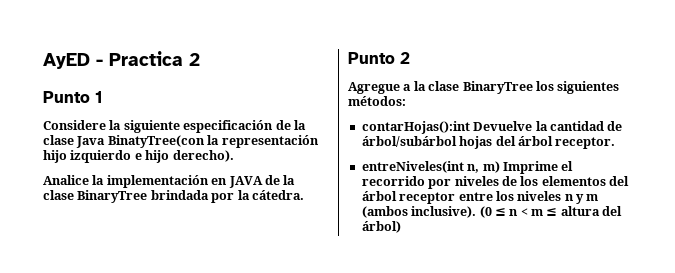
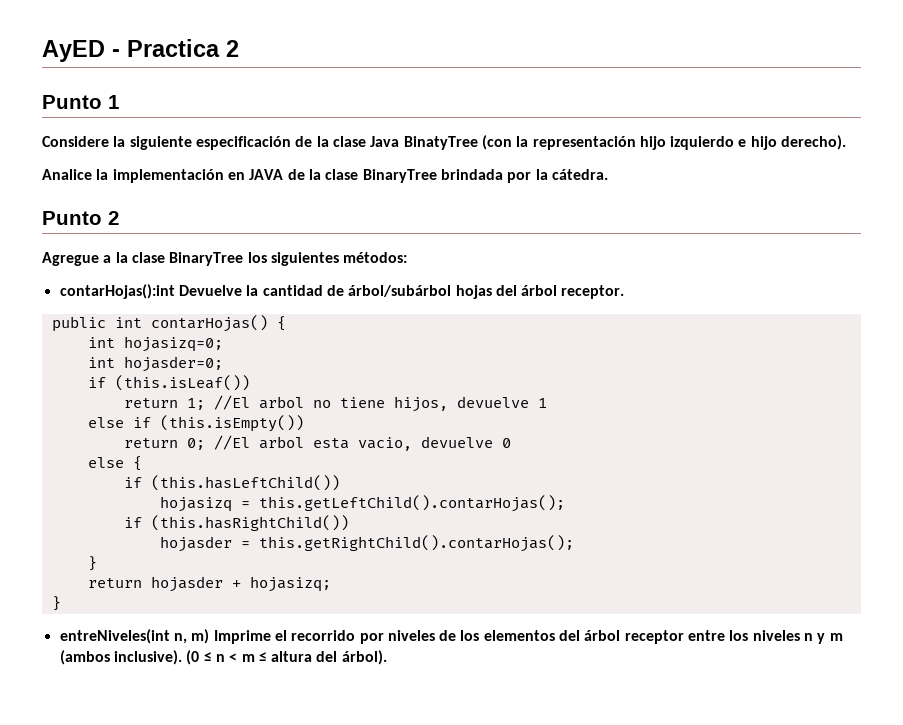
[107,135,205,148] BinatyTree(con -> [403,135,512,150] BinatyTree (con
(616, 143) none -> [51,315,286,332] [87,336,223,352] [87,356,223,372] [87,375,250,391] [123,395,547,412] [87,415,304,432] [123,435,511,451] [87,456,142,471] [123,475,340,491] [159,495,565,512] [123,515,349,531] [159,535,574,552] [87,556,97,571] [87,576,331,592] [51,596,61,611] // public int contarHojas() { // int hojasizq=0; // int hojasder=0; // if (this.isLeaf()) // return 1; //El arbol no tiene hijos, devuelve 1 // else if (this.isEmpty()) // return 0; //El arbol esta vacio, devuelve 0 // else { // if (this.hasLeftChild()) // hojasizq = this.getLeftChild().contarHojas(); // if (this.hasRightChild()) // hojasder = this.getRightChild().contarHojas(); // } // return hojasder + hojasizq; // }
[361,221,401,233] árbol) -> [341,650,387,665] árbol).

